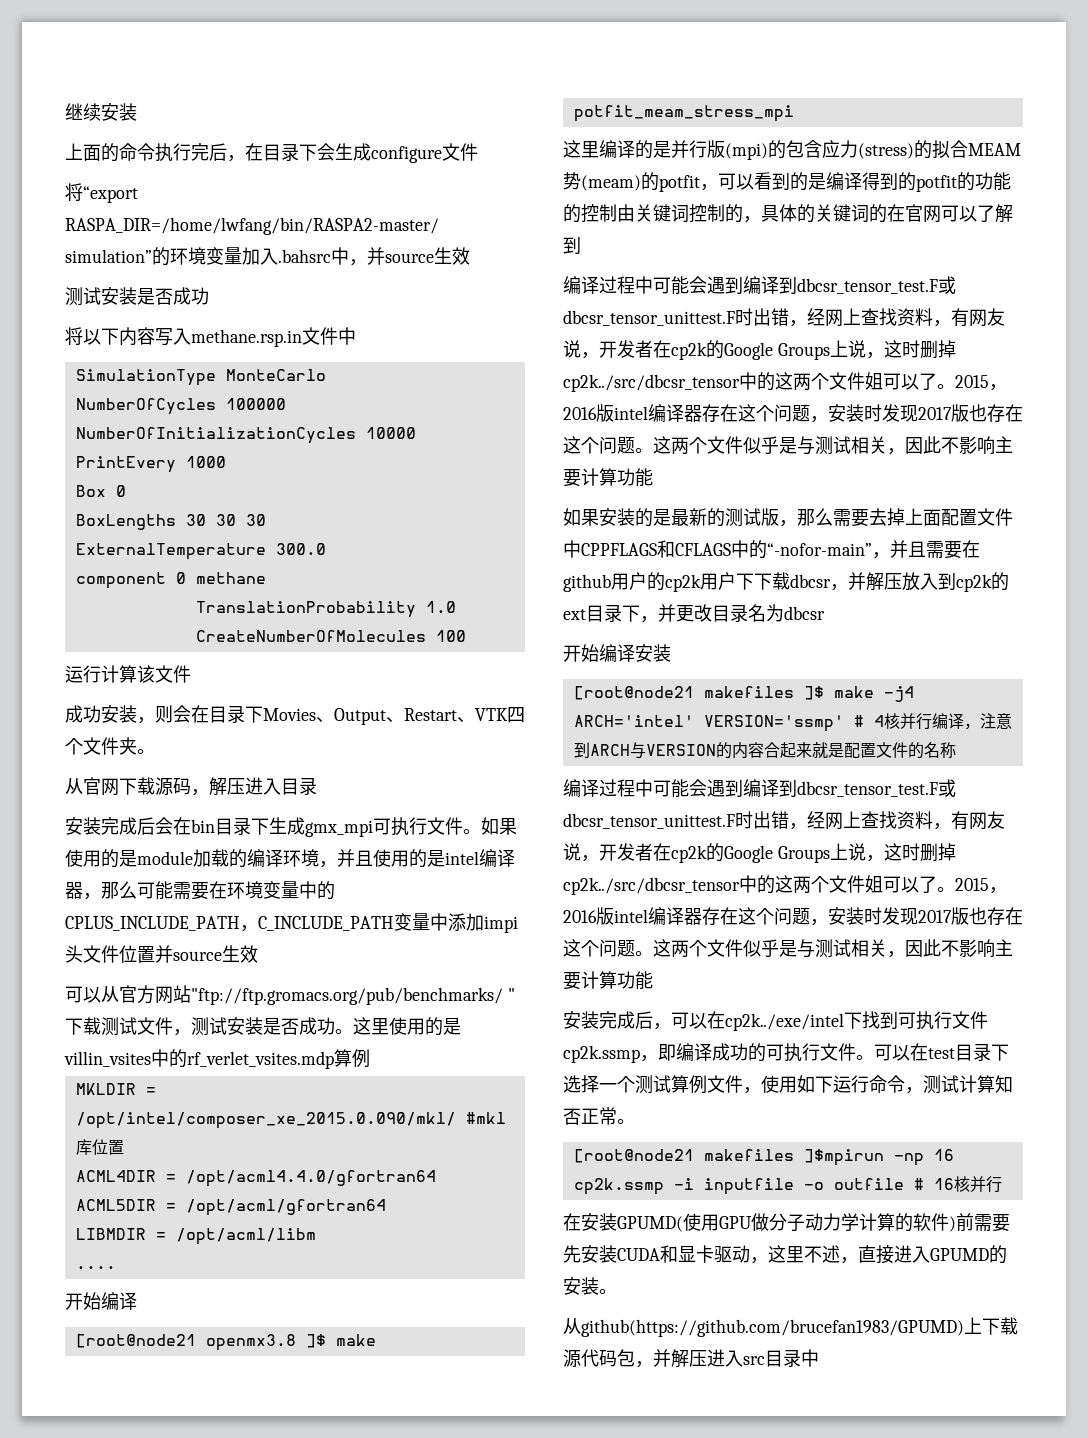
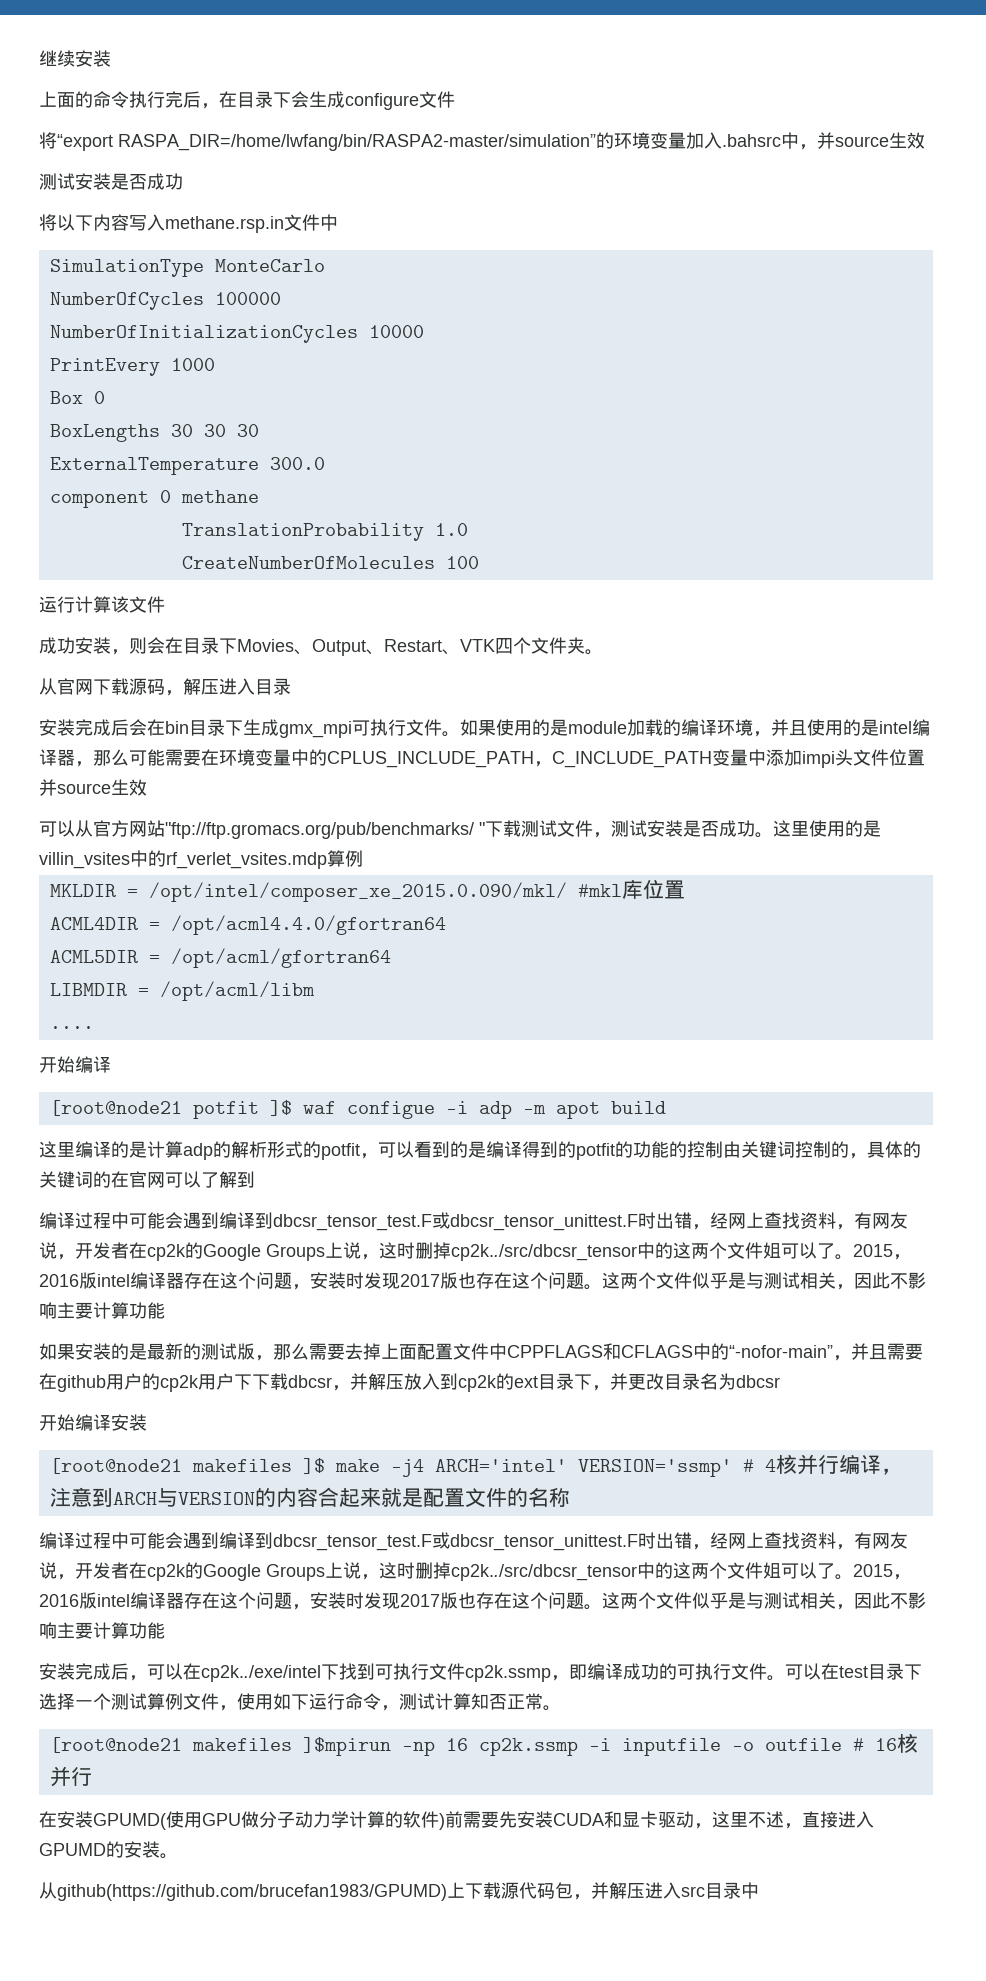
[205,1334,376,1351] [573,105,794,122] [563,140,1021,160] [563,172,641,191] openmx3.8 ]$ make potfit_meam_stress_mpi // 这里编译的是并行版(mpi)的包含应力(stress)的拟合MEAM势(meam) -> [192,1100,666,1119] [39,1141,303,1160] potfit ]$ waf configue -i adp -m apot build // 这里编译的是计算adp的解析形式

